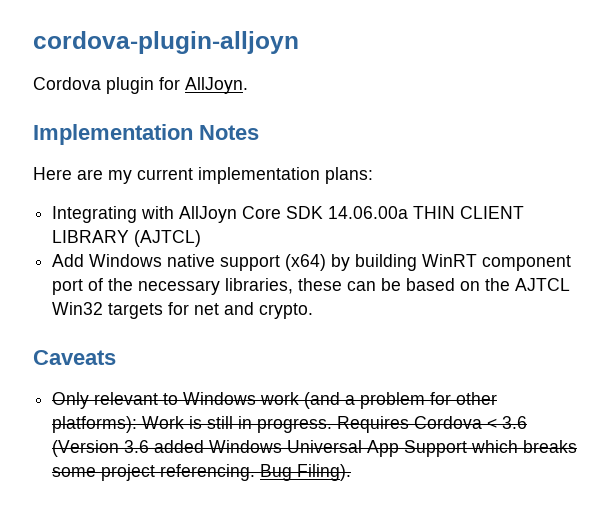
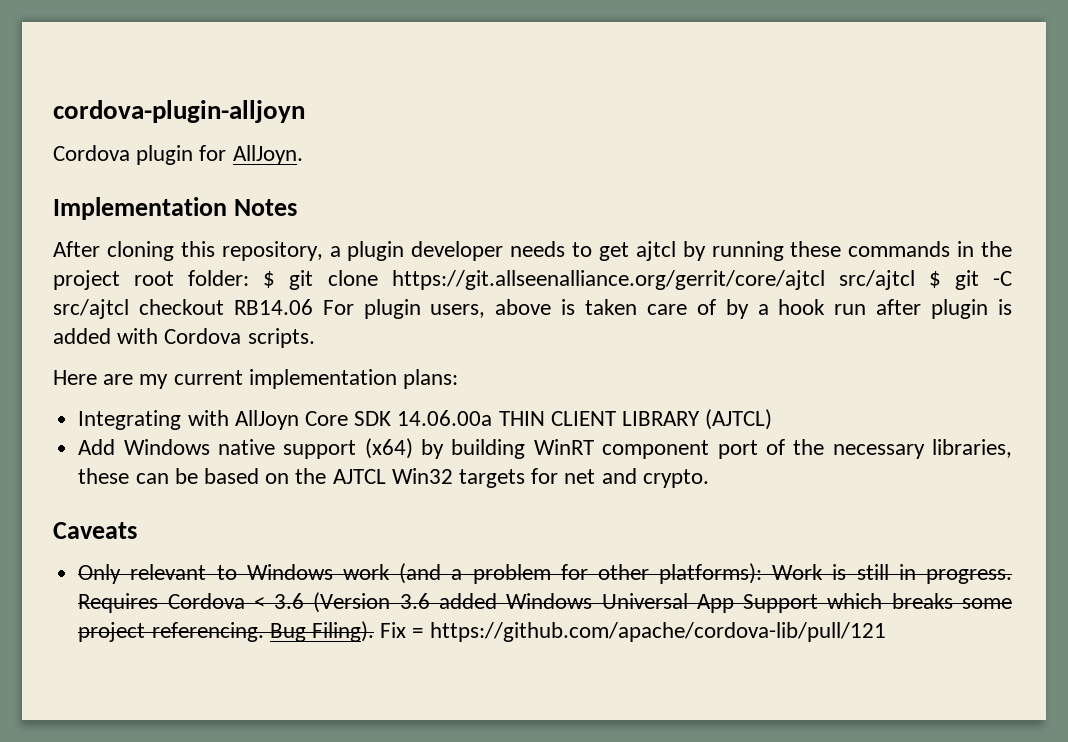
(259, 132) none -> [53,241,1012,261] [53,270,1013,290] [53,299,1012,319] [53,328,315,348] // After cloning this repository, a plugin developer needs to get ajtcl by running these commands in the project root folder: $ git clone https://git.allseenalliance.org/gerrit/core/ajtcl src/ajtcl $ git -C src/ajtcl checkout RB14.06 For plugin users, above is taken care of by a hook run after plugin is added with Cordova scripts.
(352, 472) none -> [380,622,886,642] Fix = https://github.com/apache/cordova-lib/pull/121

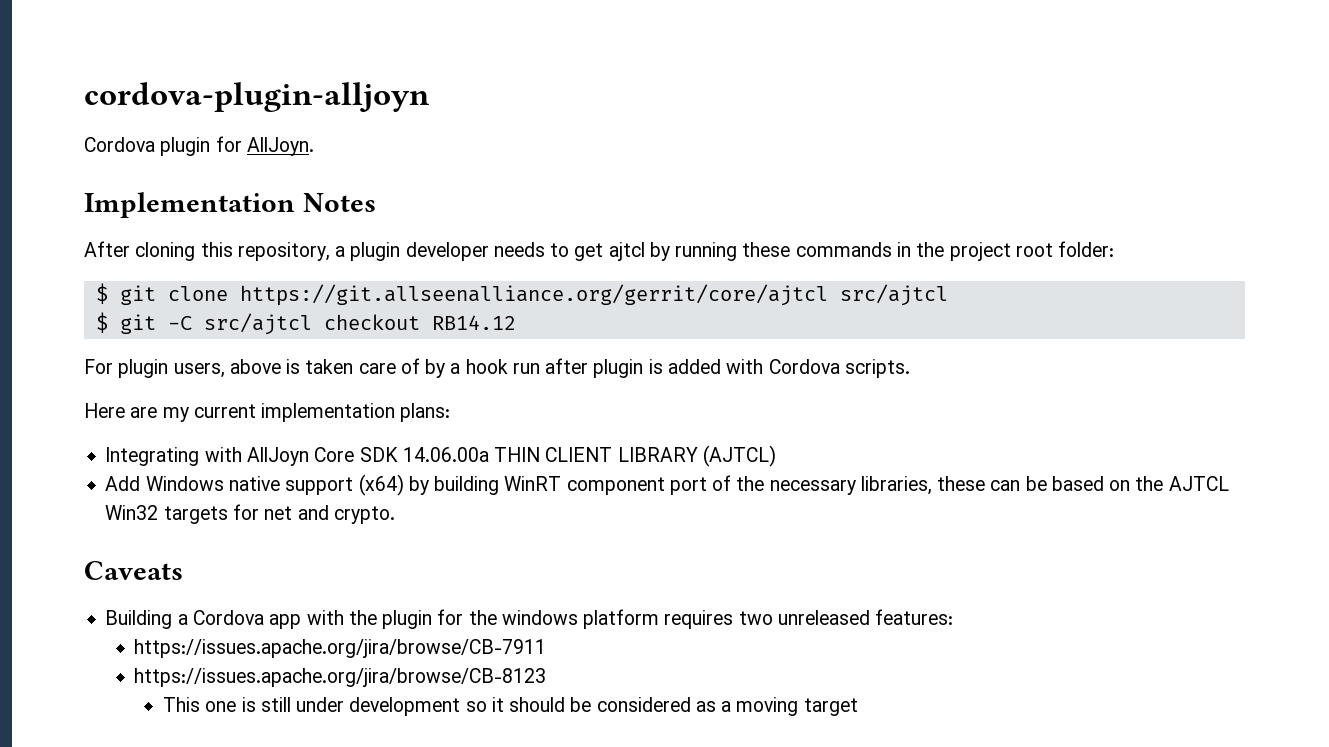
(250, 278) none -> (1115, 249) //
(915, 280) none -> (948, 295) //
[233,299,313,315] RB14.06 -> [431,315,516,330] RB14.12 //
[78,563,1012,584] [78,592,1012,613] [78,621,886,642] Only relevant to Windows work (and a problem for other platforms): Work is still in progress. Requires Cordova < 3.6 (Version 3.6 added Windows Universal App Support which breaks some project referencing. Bug Filing). Fix = https://github.com/apache/cordova-lib/pull/121 -> [105,609,954,629] [134,639,547,658] [134,668,547,687] [162,697,858,716] Building a Cordova app with the plugin for the windows platform requires two unreleased features: // https://issues.apache.org/jira/browse/CB-7911 // https://issues.apache.org/jira/browse/CB-8123 // This one is still under development so it should be considered as a moving target

